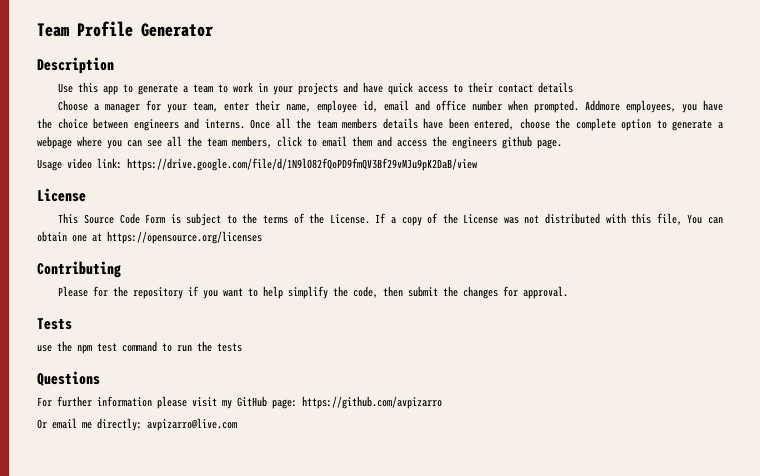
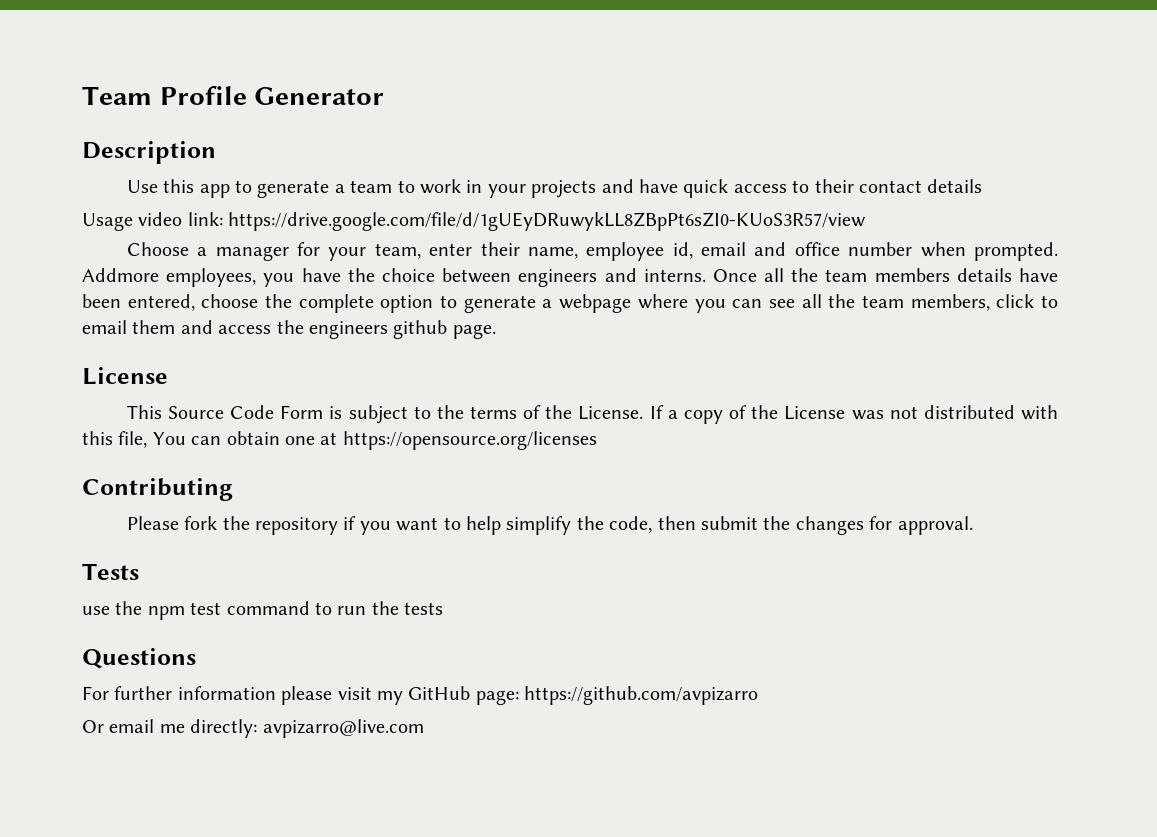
(574, 87) none -> [82,212,867,231] // Usage video link: https://drive.google.com/file/d/1gUEyDRuwykLL8ZBpPt6sZI0-KUoS3R57/view
[37,158,477,171] // Usage video link: https://drive.google.com/file/d/1N9lO82fQoPD9fmQV3Bf29vMJu9pK2DaB/view -> (496, 331) none
[93,286,109,297] for -> [184,516,218,530] fork

